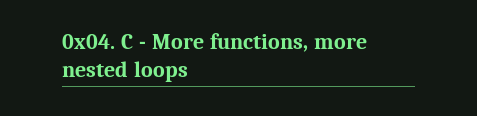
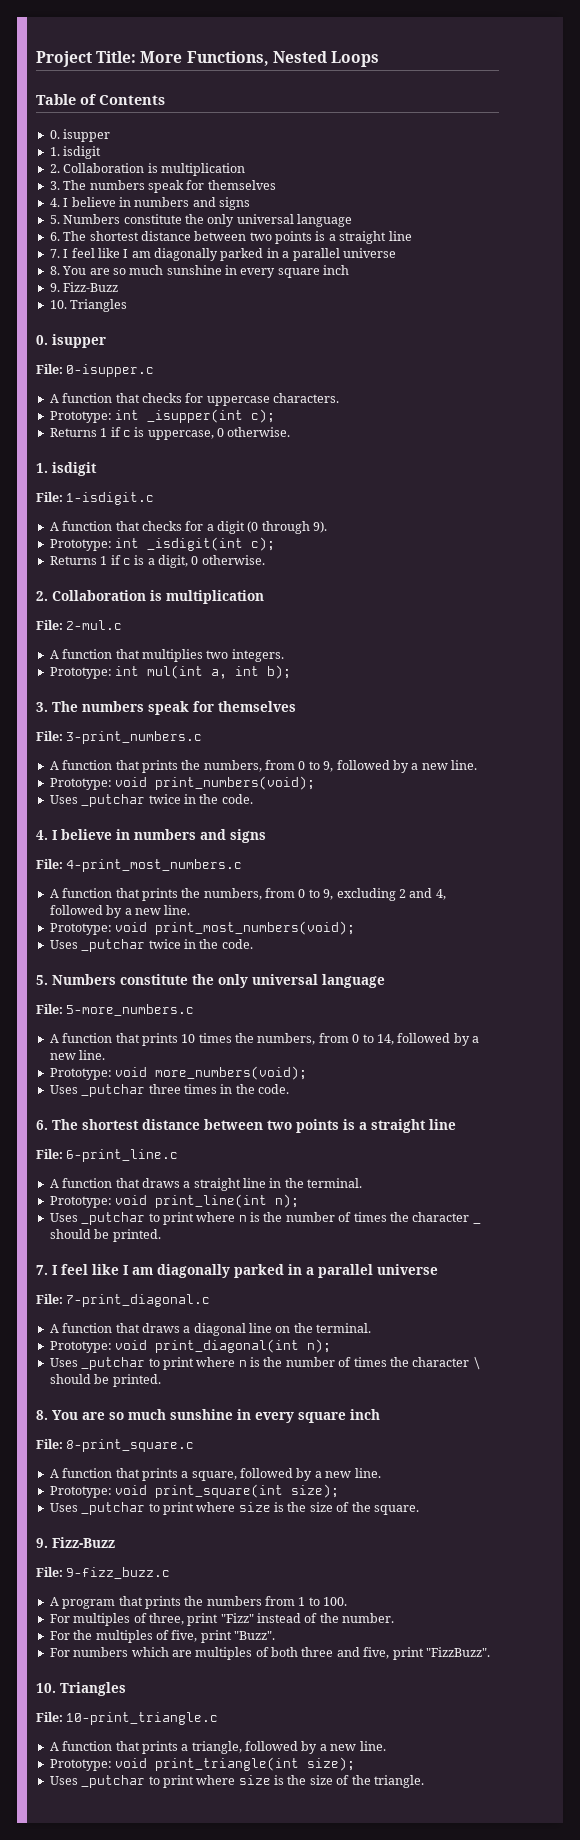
[62,33,367,52] [62,61,188,82] 0x04. C - More functions, more nested loops -> [36,51,379,67] [36,94,165,105] [49,129,111,142] [49,146,102,159] [49,163,245,176] [49,180,276,193] [49,197,250,210] [49,214,352,227] [49,231,412,244] [49,248,396,261] [49,265,350,278] [49,282,119,292] [49,299,128,312] [36,334,106,348] [36,364,155,377] [49,393,339,406] [49,409,276,423] [49,427,291,440] [36,462,97,476] [36,492,155,505] [49,521,328,534] [49,537,276,551] [49,555,265,568] [36,590,264,604] [36,620,123,630] [49,649,284,662] [49,665,292,679] [36,701,296,715] [36,731,203,744] [49,760,477,773] [49,776,316,790] [49,794,253,807] [36,829,266,843] [36,859,243,872] [49,888,446,901] [49,905,191,918] [49,921,356,935] [49,939,253,952] [36,974,385,988] [36,1004,195,1016] [49,1033,479,1046] [49,1050,106,1060] [49,1066,308,1080] [49,1084,289,1097] [36,1119,456,1133] [36,1149,179,1162] [49,1178,363,1191] [49,1194,300,1208] [49,1212,470,1225] [472,1222,481,1224] [49,1229,161,1242] [36,1264,438,1278] [36,1294,211,1307] [49,1323,372,1336] [49,1339,332,1353] [49,1356,481,1370] [49,1374,161,1387] [36,1409,380,1423] [36,1439,195,1452] [49,1468,381,1481] [49,1484,340,1498] [49,1502,419,1515] [36,1537,115,1548] [36,1567,171,1579] [49,1596,348,1609] [49,1613,395,1626] [49,1630,275,1643] [49,1647,490,1660] [36,1682,126,1696] [36,1712,219,1725] [49,1741,386,1754] [49,1757,356,1771] [49,1775,424,1788] Project Title: More Functions, Nested Loops // Table of Contents // 0. isupper // 1. isdigit // 2. Collaboration is multiplication // 3. The numbers speak for themselves // 4. I believe in numbers and signs // 5. Numbers constitute the only universal language // 6. The shortest distance between two points is a straight line // 7. I feel like I am diagonally parked in a parallel universe // 8. You are so much sunshine in every square inch // 9. Fizz-Buzz // 10. Triangles // 0. isupper // File: 0-isupper.c // A function that checks for uppercase characters. // Prototype: int _isupper(int c); // Returns 1 if c is uppercase, 0 otherwise. // 1. isdigit // File: 1-isdigit.c // A function that checks for a digit (0 through 9). // Prototype: int _isdigit(int c); // Returns 1 if c is a digit, 0 otherwise. // 2. Collaboration is multiplication // File: 2-mul.c // A function that multiplies two integers. // Prototype: int mul(int a, int b); // 3. The numbers speak for themselves // File: 3-print_numbers.c // A function that prints the numbers, from 0 to 9, followed by a new line. // Prototype: void print_numbers(void); // Uses _putchar twice in the code. // 4. I believe in numbers and signs // File: 4-print_most_numbers.c // A function that prints the numbers, from 0 to 9, excluding 2 and 4, followed by a new line. // Prototype: void print_most_numbers(void); // Uses _putchar twice in the code. // 5. Numbers constitute the only universal language // File: 5-more_numbers.c // A function that prints 10 times the numbers, from 0 to 14, followed by a new line. // Prototype: void more_numbers(void); // Uses _putchar three times in the code. // 6. The shortest distance between two points is a straight line // File: 6-print_line.c // A function that draws a straight line in the terminal. // Prototype: void print_line(int n); // Uses _putchar to print where n is the number of times the character _ should be printed. // 7. I feel like I am diagonally parked in a parallel universe // File: 7-print_diagonal.c // A function that draws a diagonal line on the terminal. // Prototype: void print_diagonal(int n); // Uses _putchar to print where n is the number of times the character \ should be printed. // 8. You are so much sunshine in every square inch // File: 8-print_square.c // A function that prints a square, followed by a new line. // Prototype: void print_square(int size); // Uses _putchar to print where size is the size of the square. // 9. Fizz-Buzz // File: 9-fizz_buzz.c // A program that prints the numbers from 1 to 100. // For multiples of three, print "Fizz" instead of the number. // For the multiples of five, print "Buzz". // For numbers which are multiples of both three and five, print "FizzBuzz". // 10. Triangles // File: 10-print_triangle.c // A function that prints a triangle, followed by a new line. // Prototype: void print_triangle(int size); // Uses _putchar to print where size is the size of the triangle.

